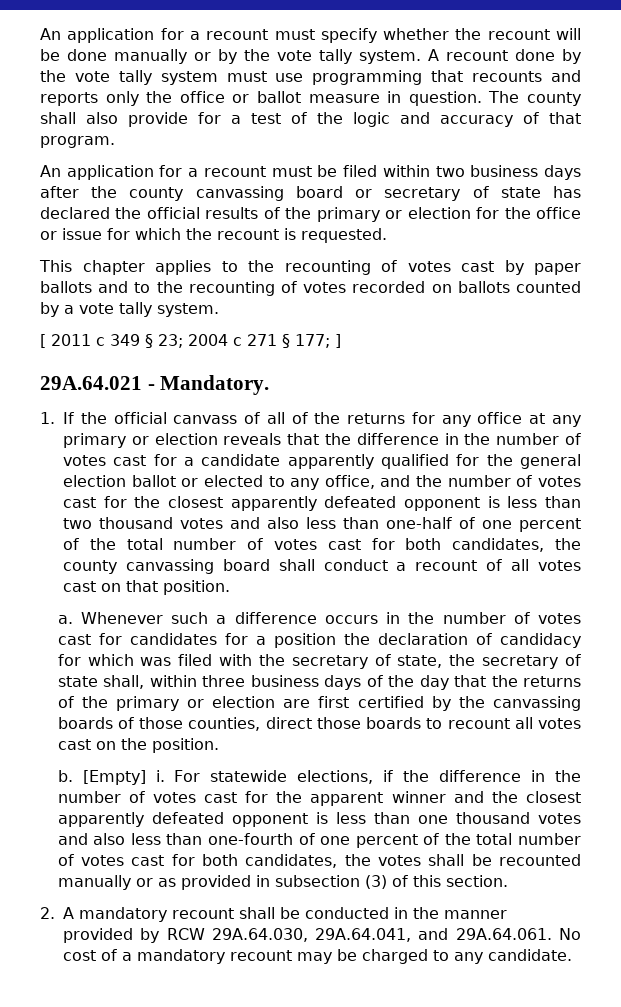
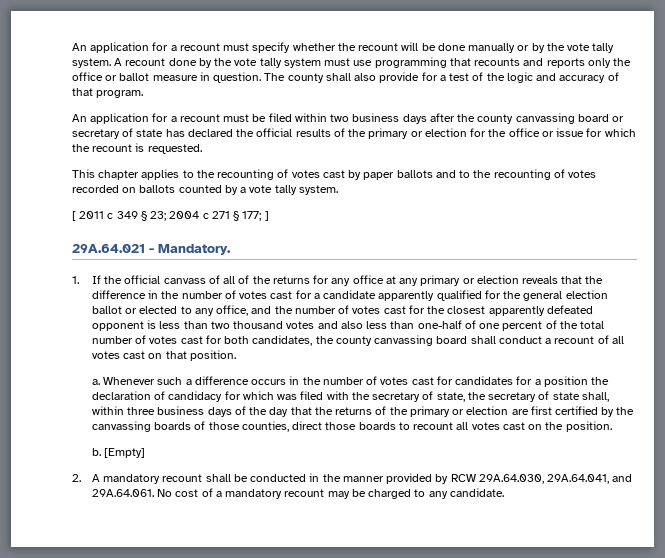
[155,770,581,784] [57,791,581,806] [57,812,581,827] [57,833,581,848] [57,854,582,868] [57,875,508,890] i. For statewide elections, if the difference in the number of votes cast for the apparent winner and the closest apparently defeated opponent is less than one thousand votes and also less than one-fourth of one percent of the total number of votes cast for both candidates, the votes shall be recounted manually or as provided in subsection (3) of this section. -> (146, 453) none

